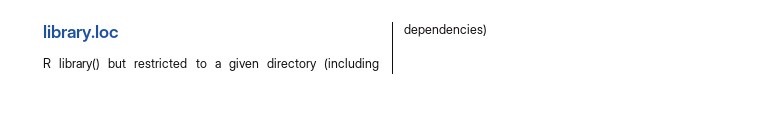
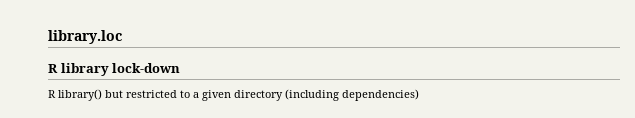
(119, 33) none -> [48,63,181,76] // R library lock-down

